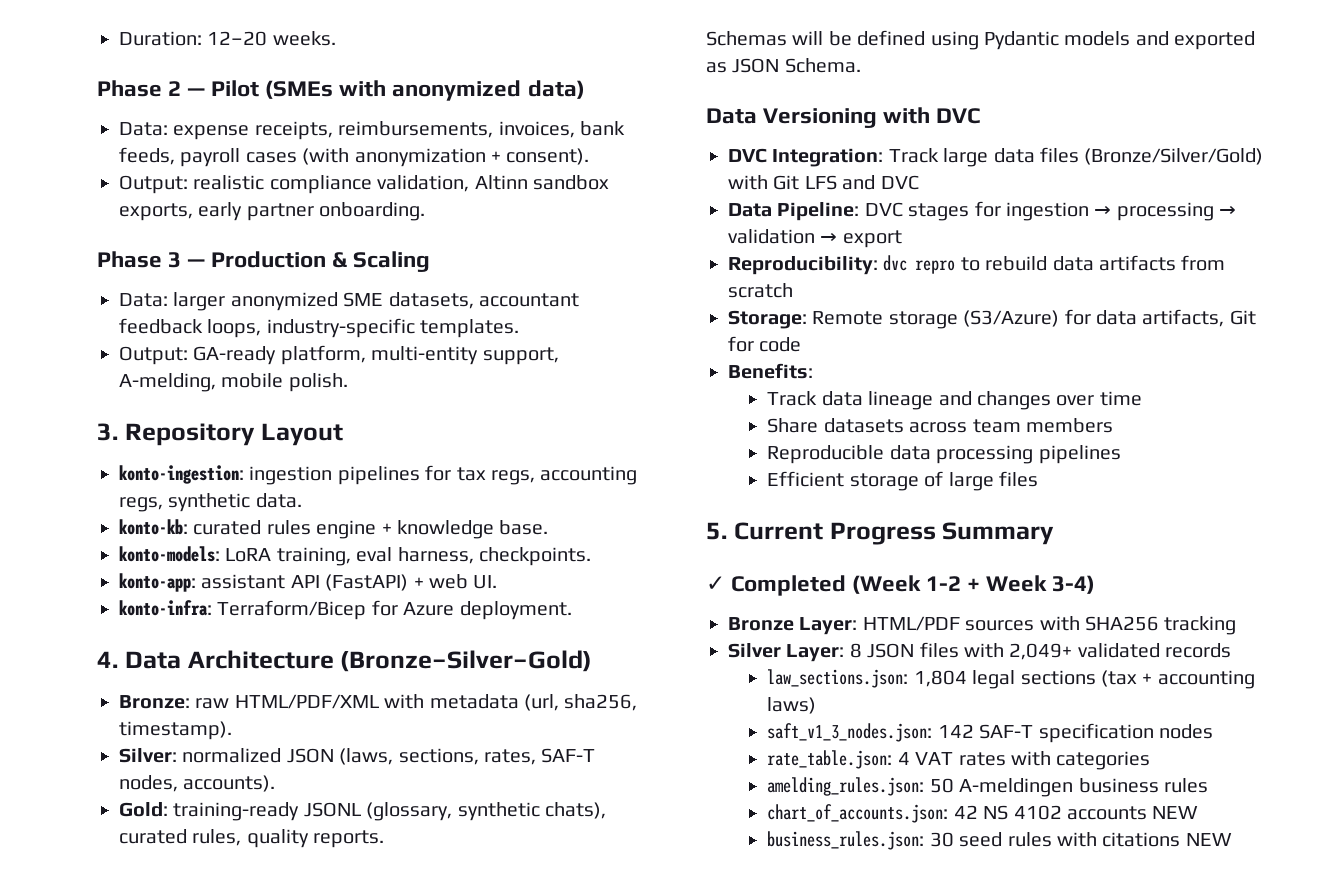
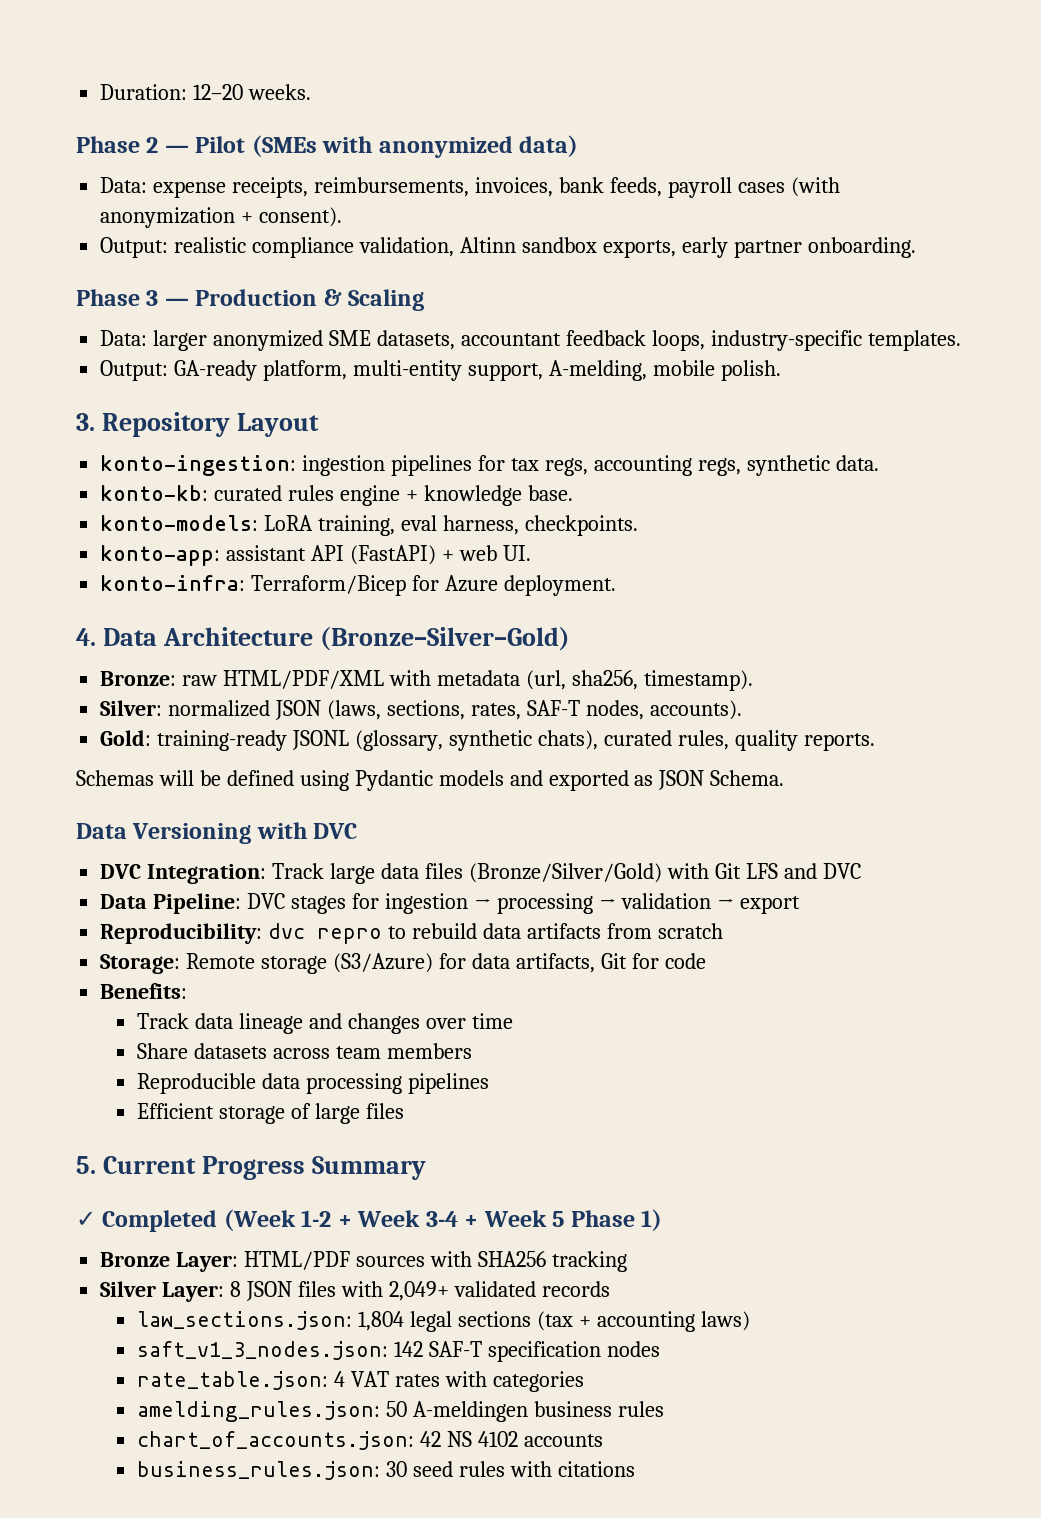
[1052,575,1096,594] 3-4) -> [425,1209,663,1231] 3-4 + Week 5 Phase 1)
[1152,806,1199,819] NEW -> (604, 1440) none
[1185,833,1232,846] NEW -> (635, 1469) none

